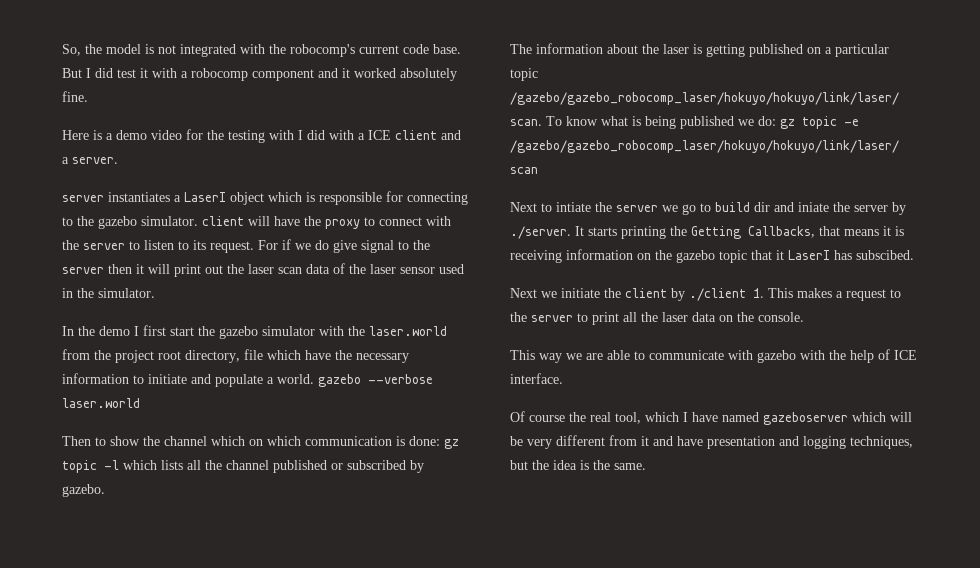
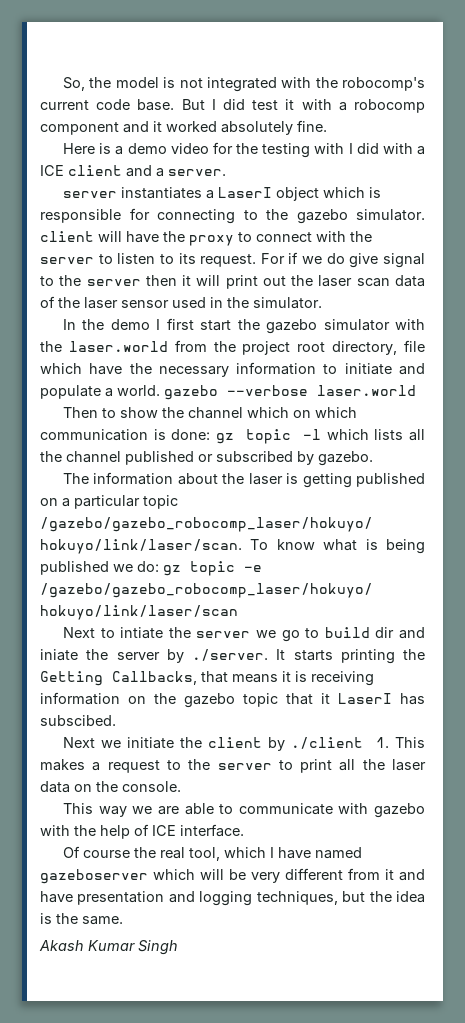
(646, 466) none -> [39,940,178,955] // Akash Kumar Singh

